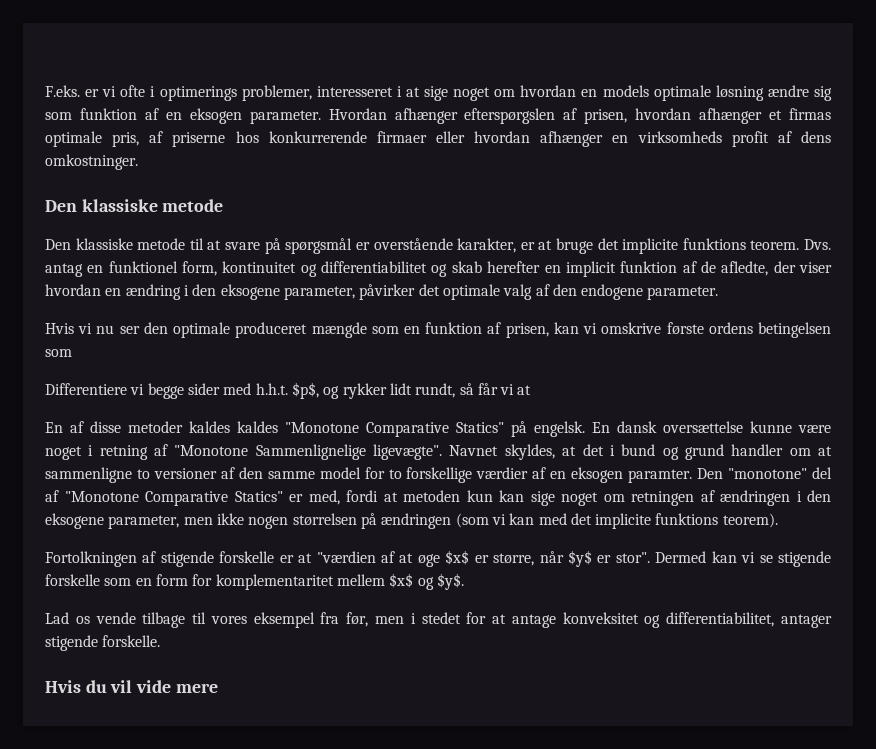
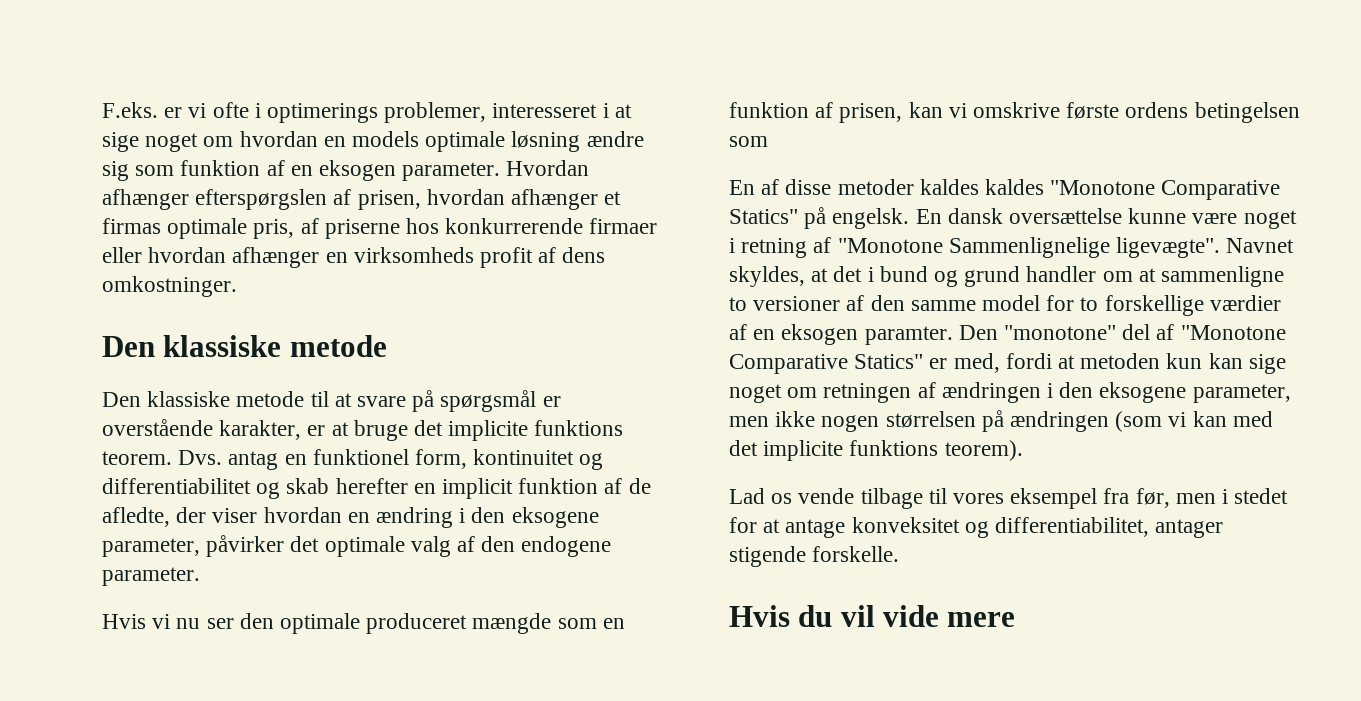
[45,382,532,399] // Differentiere vi begge sider med h.h.t. $p$, og rykker lidt rundt, så får vi at -> (768, 141) none
[45,550,832,567] [45,573,464,590] // Fortolkningen af stigende forskelle er at "værdien af at øge $x$ er større, når $y$ er stor". Dermed kan vi se stigende forskelle som en form for komplementaritet mellem $x$ og $y$. -> (1023, 450) none

